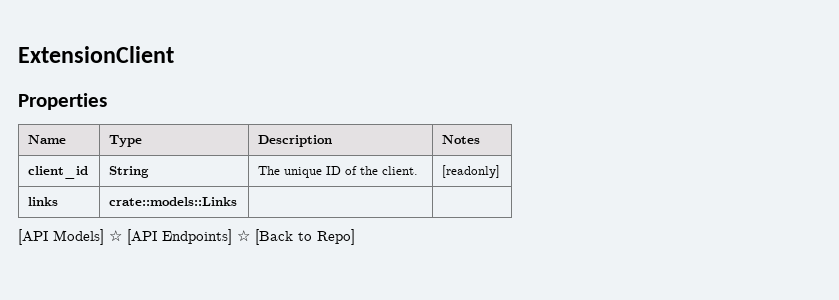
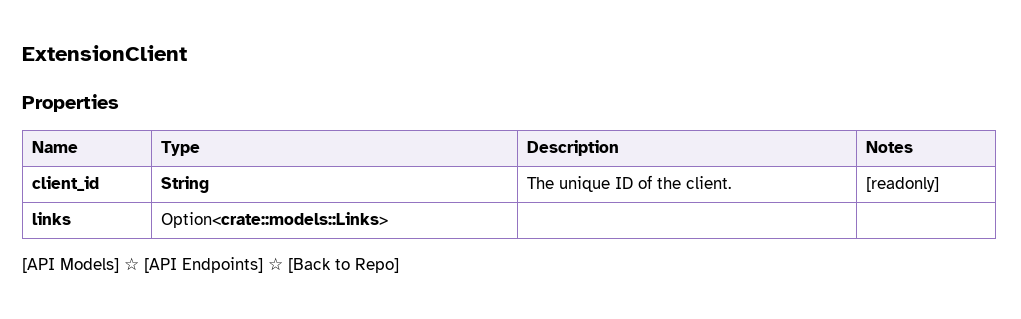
[109,197,238,206] crate::models::Links -> [161,212,389,228] Option<crate::models::Links>

